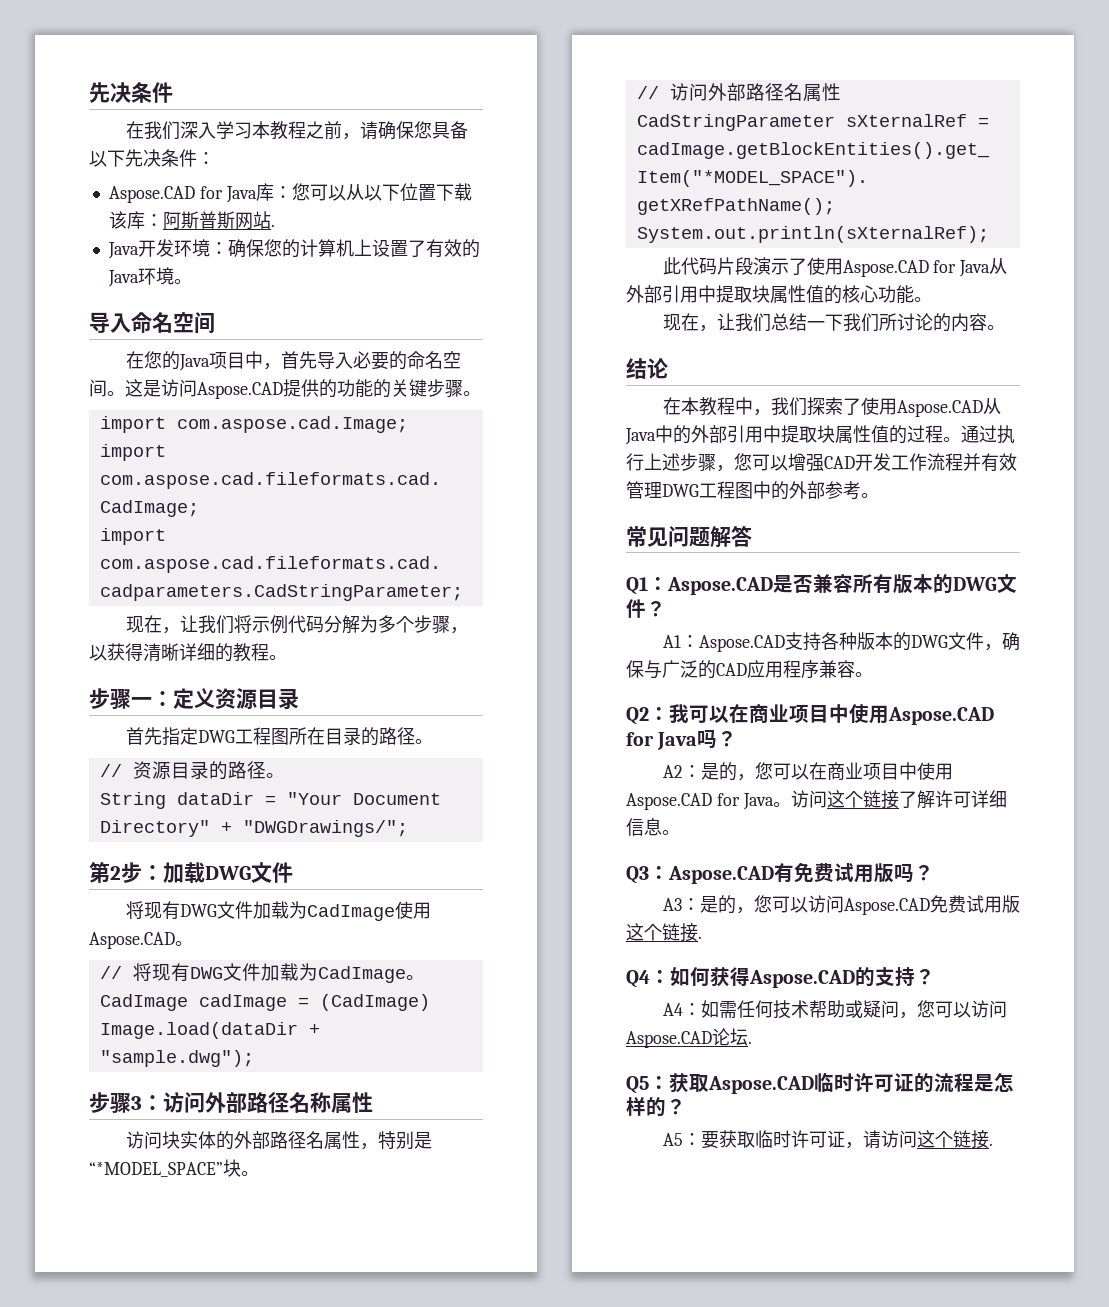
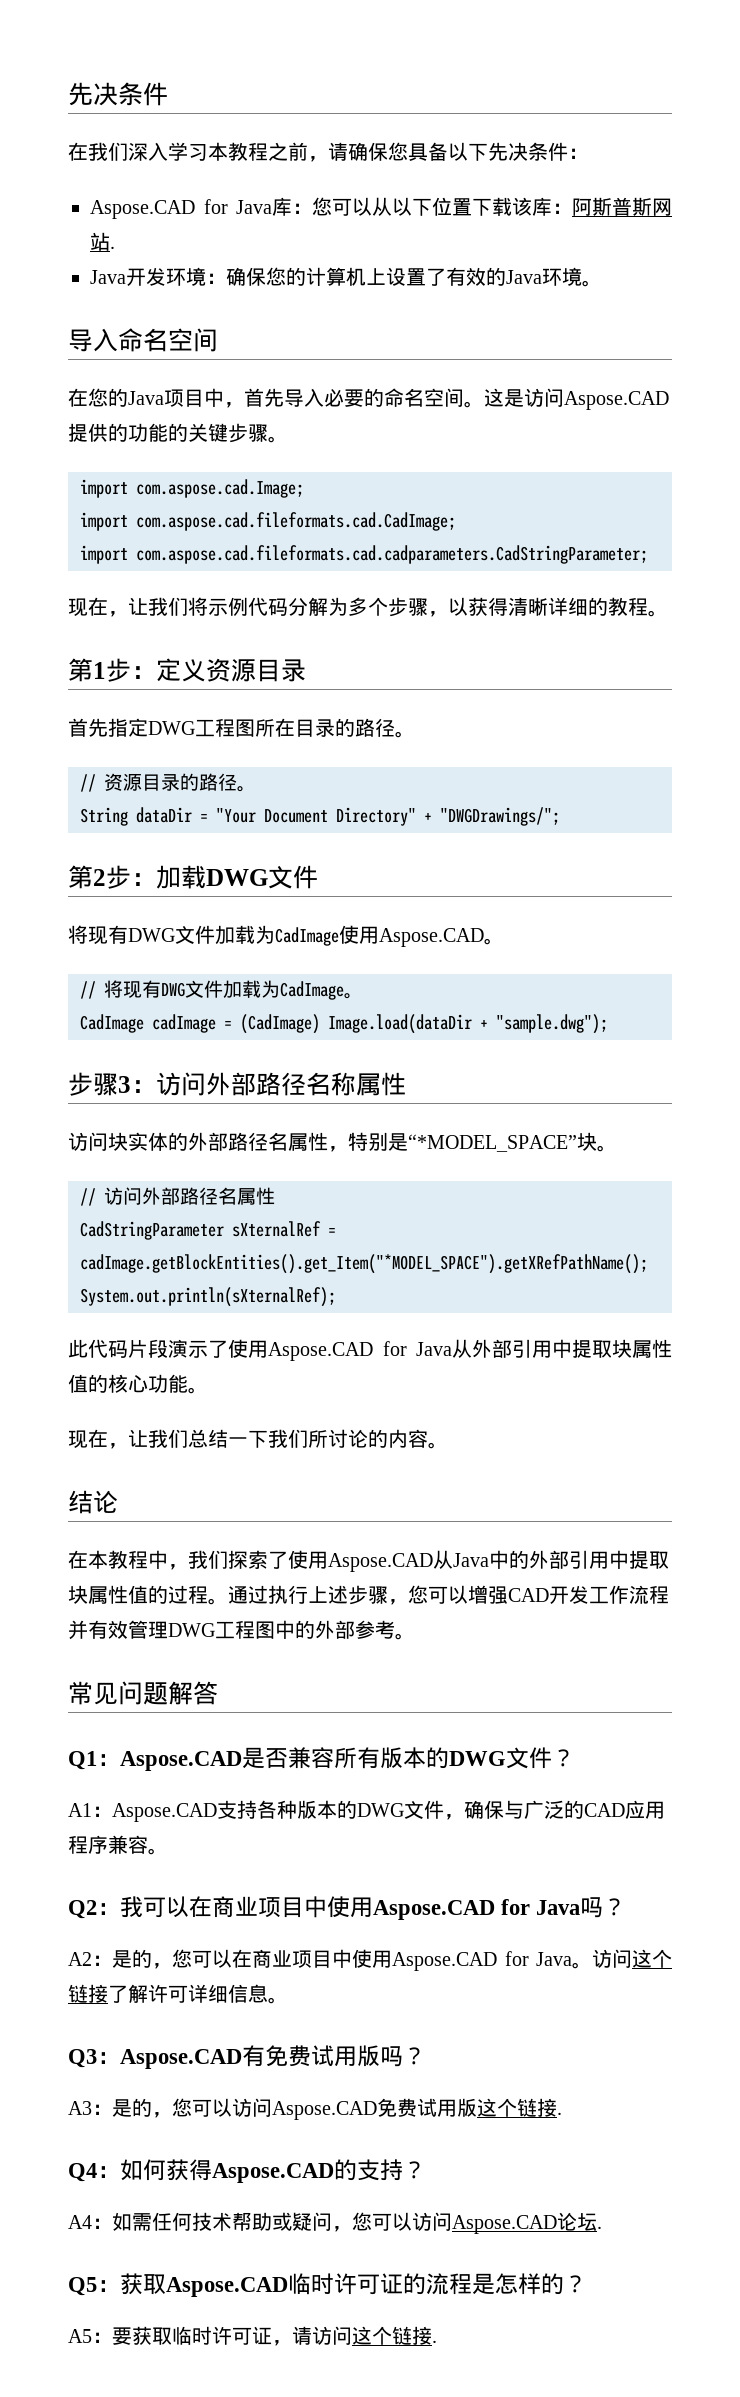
[89,688,152,709] 步骤一 -> [68,658,131,682] 第1步

